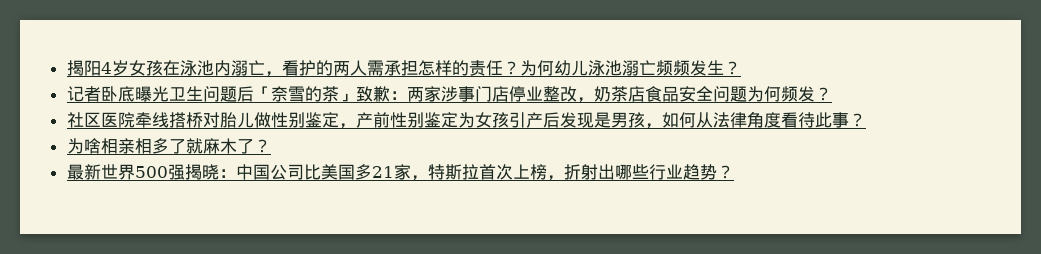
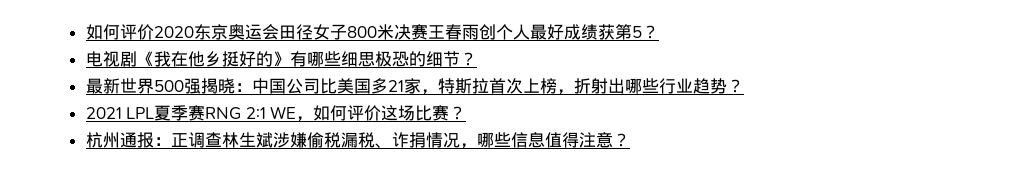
[66,60,741,77] [66,86,832,103] [66,111,866,129] [66,138,254,154] 揭阳4岁女孩在泳池内溺亡，看护的两人需承担怎样的责任？为何幼儿泳池溺亡频频发生？ // 记者卧底曝光卫生问题后「奈雪的茶」致歉：两家涉事门店停业整改，奶茶店食品安全问题为何频发？ // 社区医院牵线搭桥对胎儿做性别鉴定，产前性别鉴定为女孩引产后发现是男孩，如何从法律角度看待此事？ // 为啥相亲相多了就麻木了 -> [85,24,659,40] [85,51,460,67] 如何评价2020东京奥运会田径女子800米决赛王春雨创个人最好成绩获第5？ // 电视剧《我在他乡挺好的》有哪些细思极恐的细节
(734, 172) none -> [85,105,467,122] [85,132,630,149] // 2021 LPL夏季赛RNG 2:1 WE，如何评价这场比赛？ // 杭州通报：正调查林生斌涉嫌偷税漏税、诈捐情况，哪些信息值得注意？

